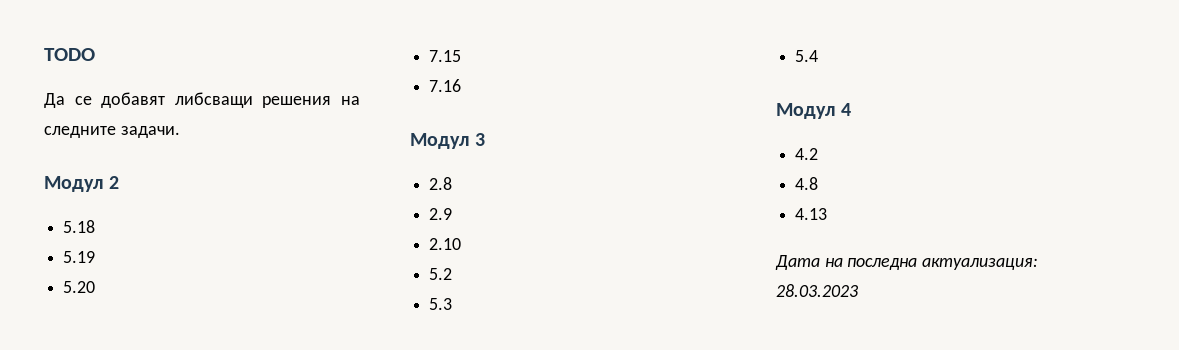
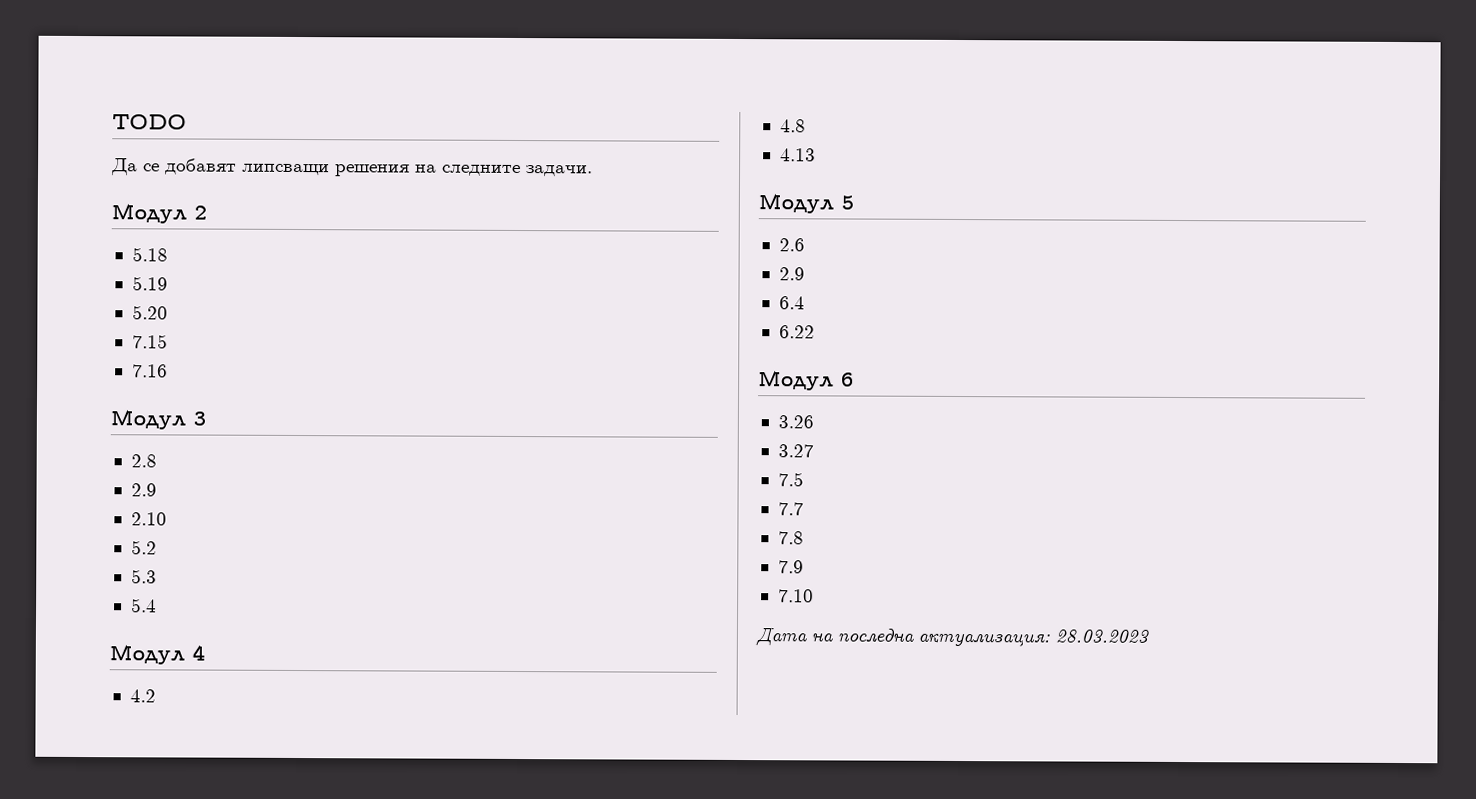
[174,92,253,108] либсващи -> [242,163,330,176] липсващи
(828, 214) none -> [758,193,854,214] [778,238,805,252] [778,267,805,281] [778,296,805,310] [778,325,815,339] [758,370,854,391] [777,415,814,429] [777,444,814,458] [777,472,804,487] [777,502,804,516] [777,531,804,545] [777,560,804,574] [777,589,814,603] // Модул 5 // 2.6 // 2.9 // 6.4 // 6.22 // Модул 6 // 3.26 // 3.27 // 7.5 // 7.7 // 7.8 // 7.9 // 7.10

